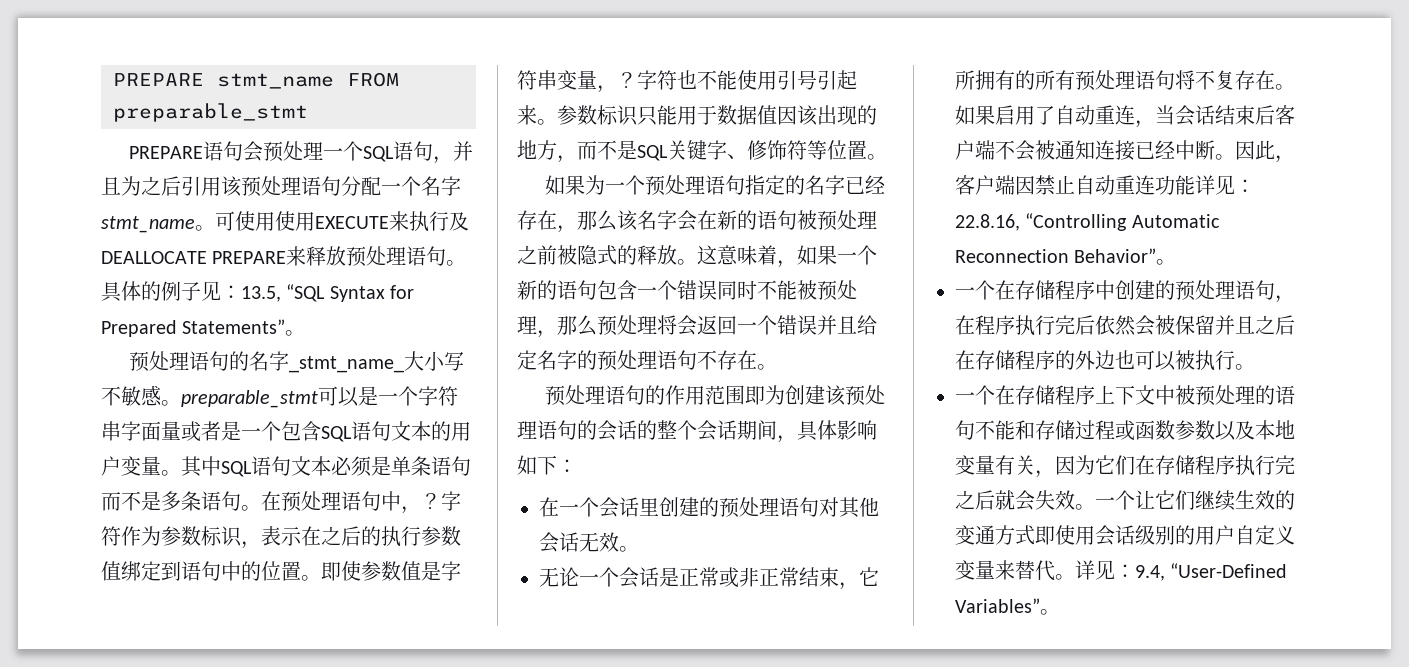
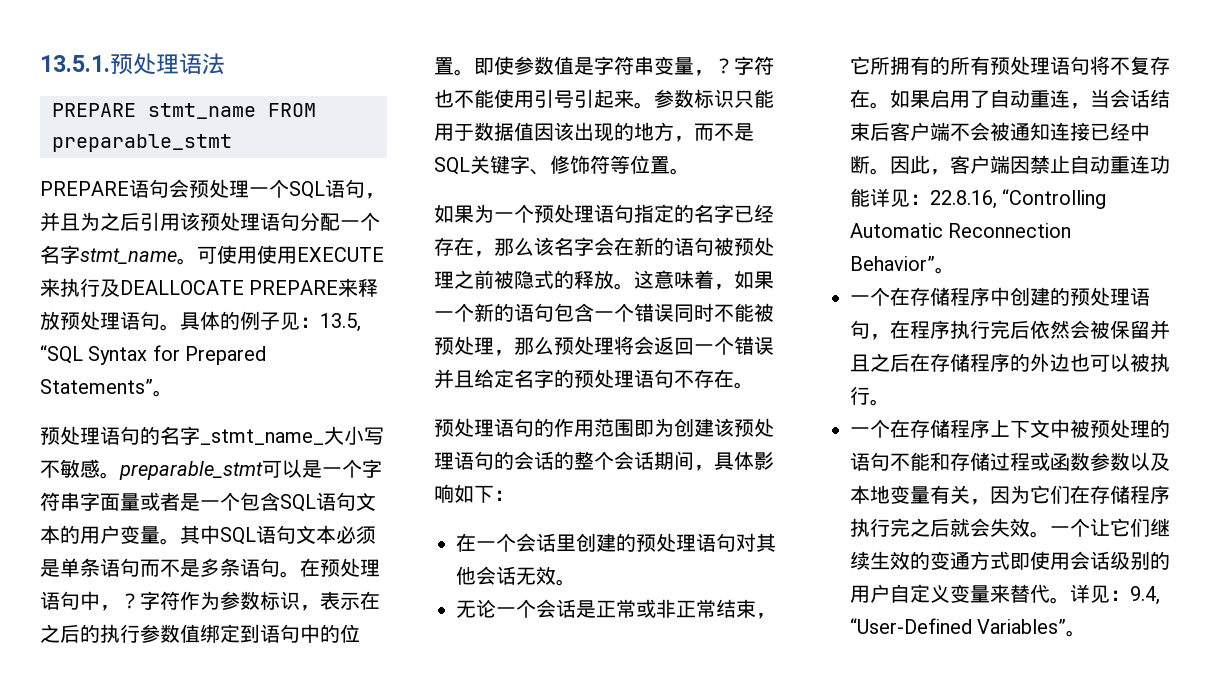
(113, 79) none -> [40,53,225,75] 13.5.1.预处理语法 //

